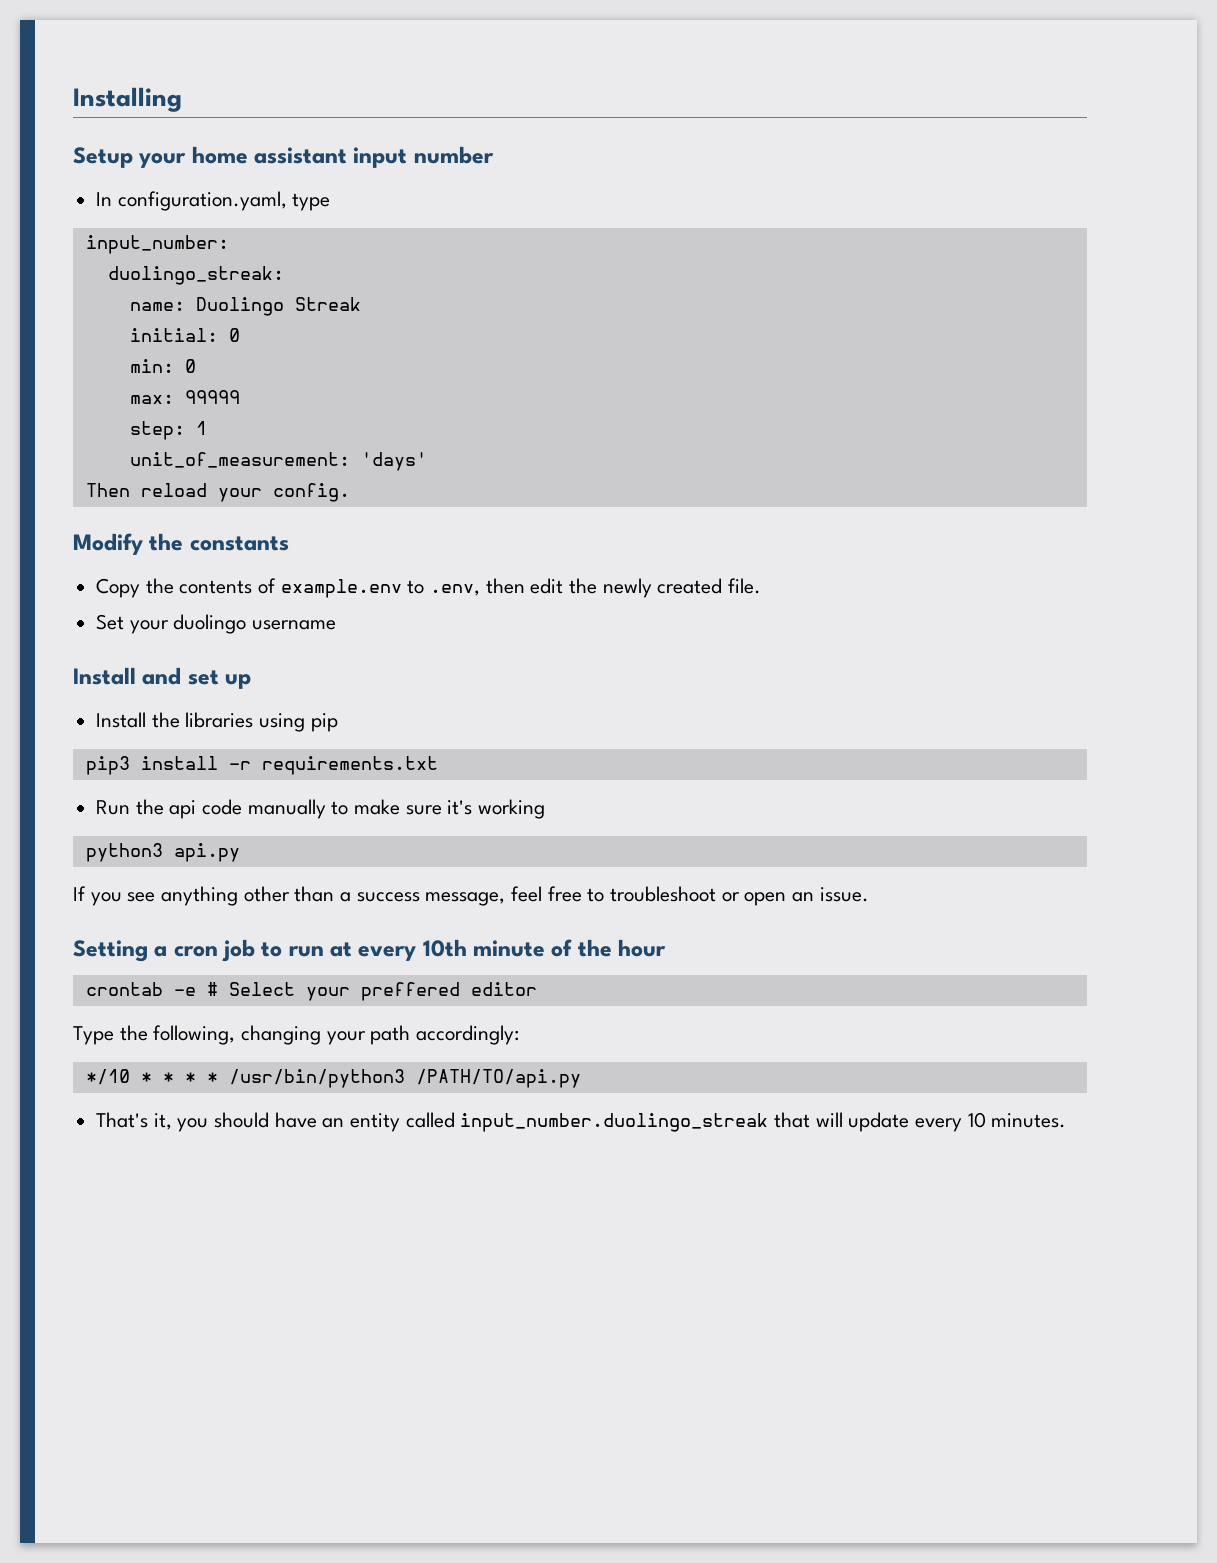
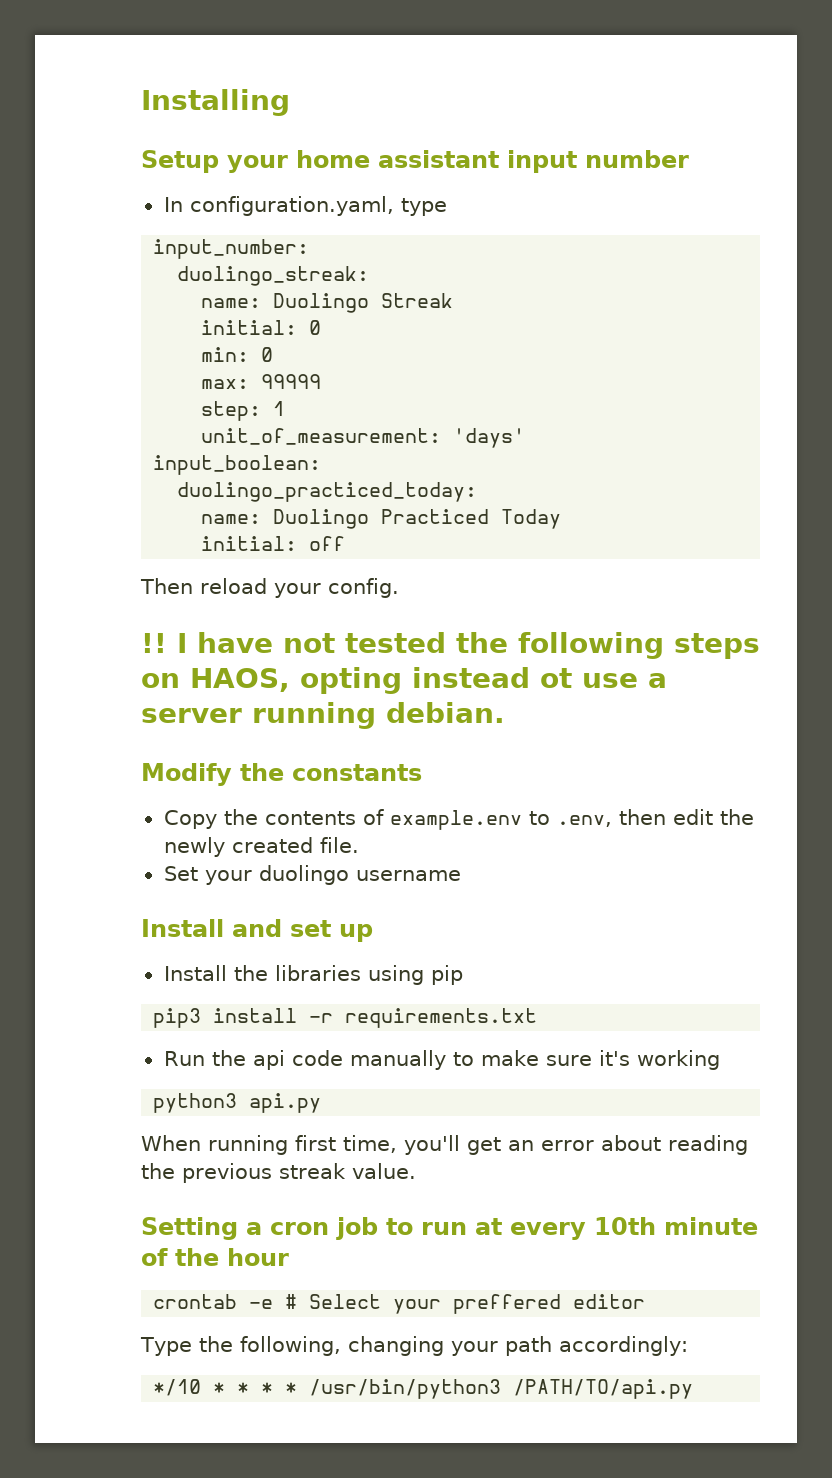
[85,483,350,502] Then reload your config. -> [153,455,322,475] [177,482,478,502] [201,509,562,529] [201,536,346,551] [140,578,399,598] [141,632,760,659] [141,667,667,694] [141,702,505,729] input_boolean: // duolingo_practiced_today: // name: Duolingo Practiced Today // initial: off // Then reload your config. // !! I have not tested the following steps on HAOS, opting instead ot use a server running debian.
[73,886,869,906] If you see anything other than a success message, feel free to troubleshoot or open an issue. -> [141,1135,748,1155] [141,1163,416,1183] When running first time, you'll get an error about reading the previous streak value.
[96,1112,1067,1132] // That's it, you should have an entity called input_number.duolingo_streak that will update every 10 minutes. -> (694, 1389) none

